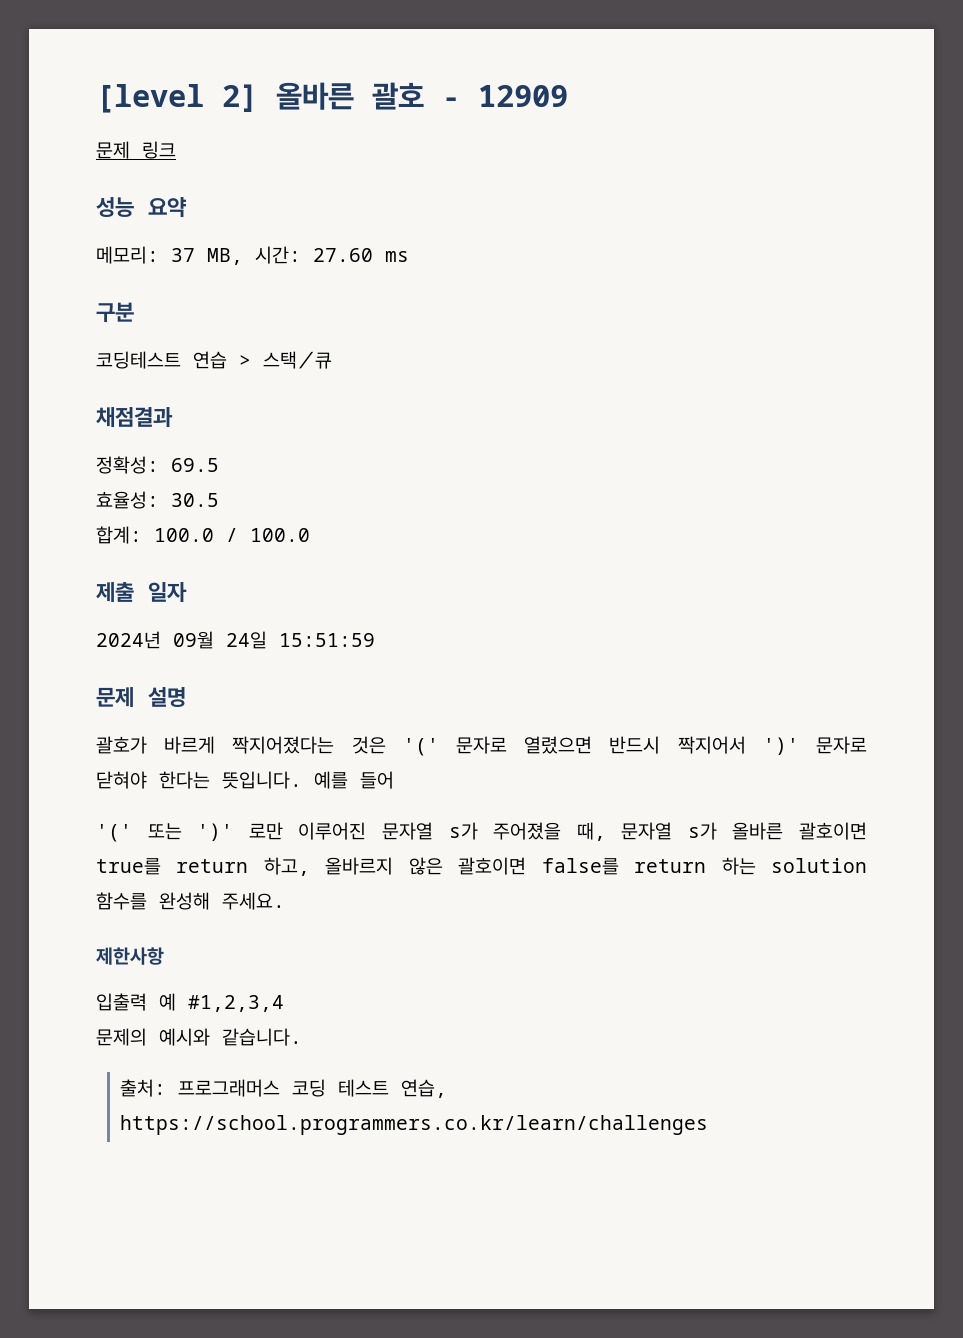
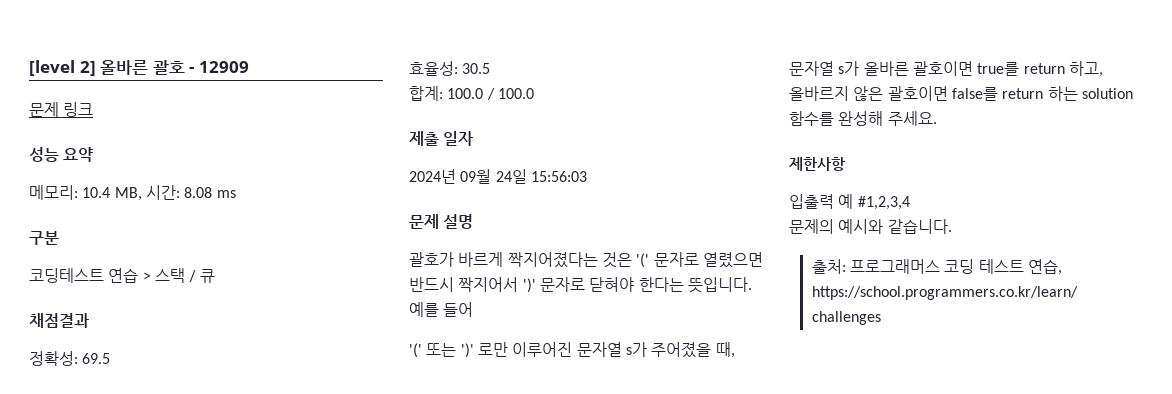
[171,248,195,262] 37 -> [82,187,111,198] 10.4
[313,248,373,262] 27.60 -> [184,187,213,198] 8.08
[279,633,375,647] 15:51:59 -> [530,171,587,182] 15:56:03

